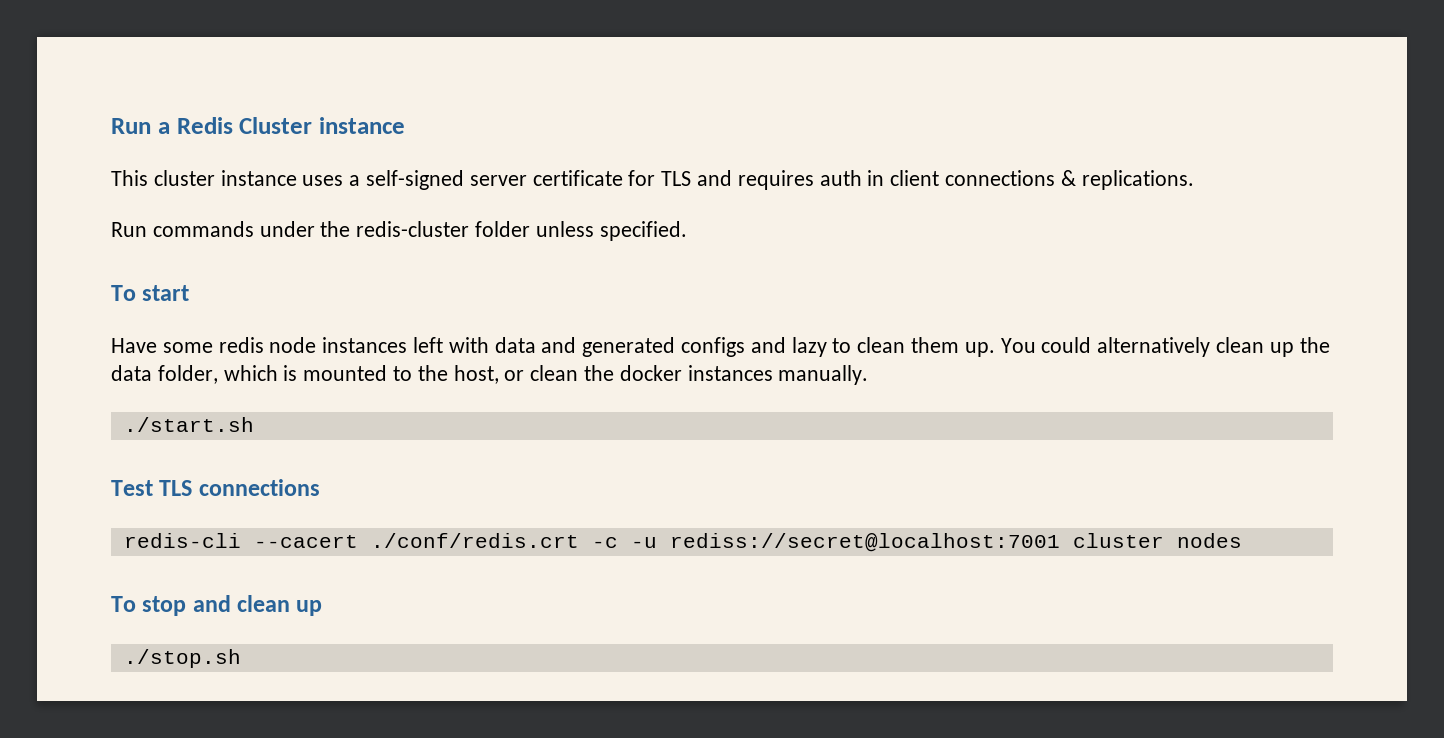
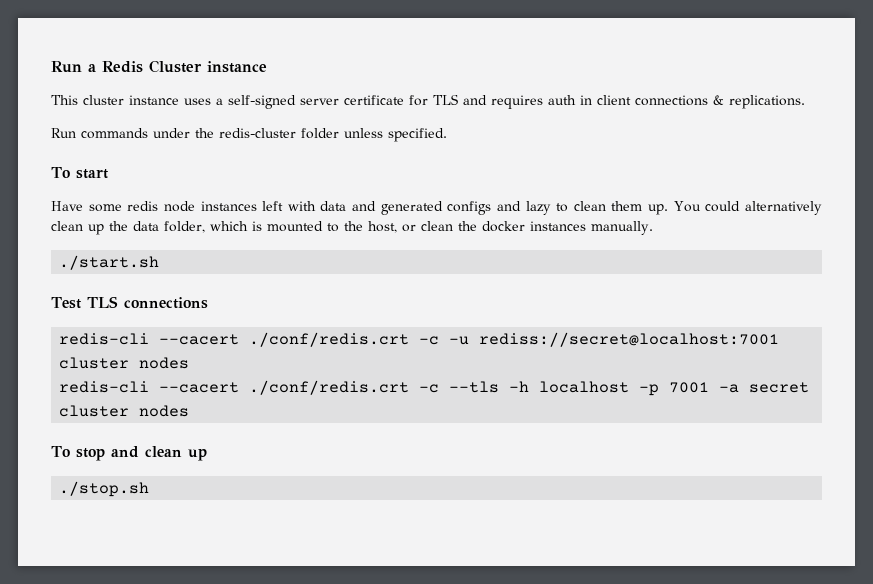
(1242, 540) none -> [59,380,810,396] [59,405,190,417] // redis-cli --cacert ./conf/redis.crt -c --tls -h localhost -p 7001 -a secret cluster nodes

